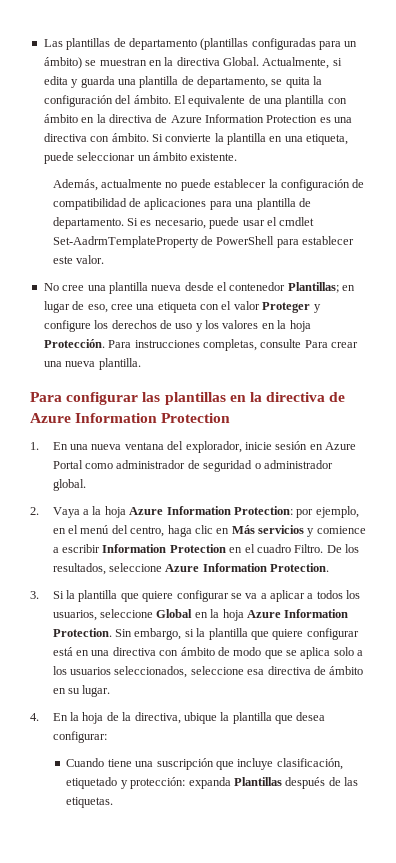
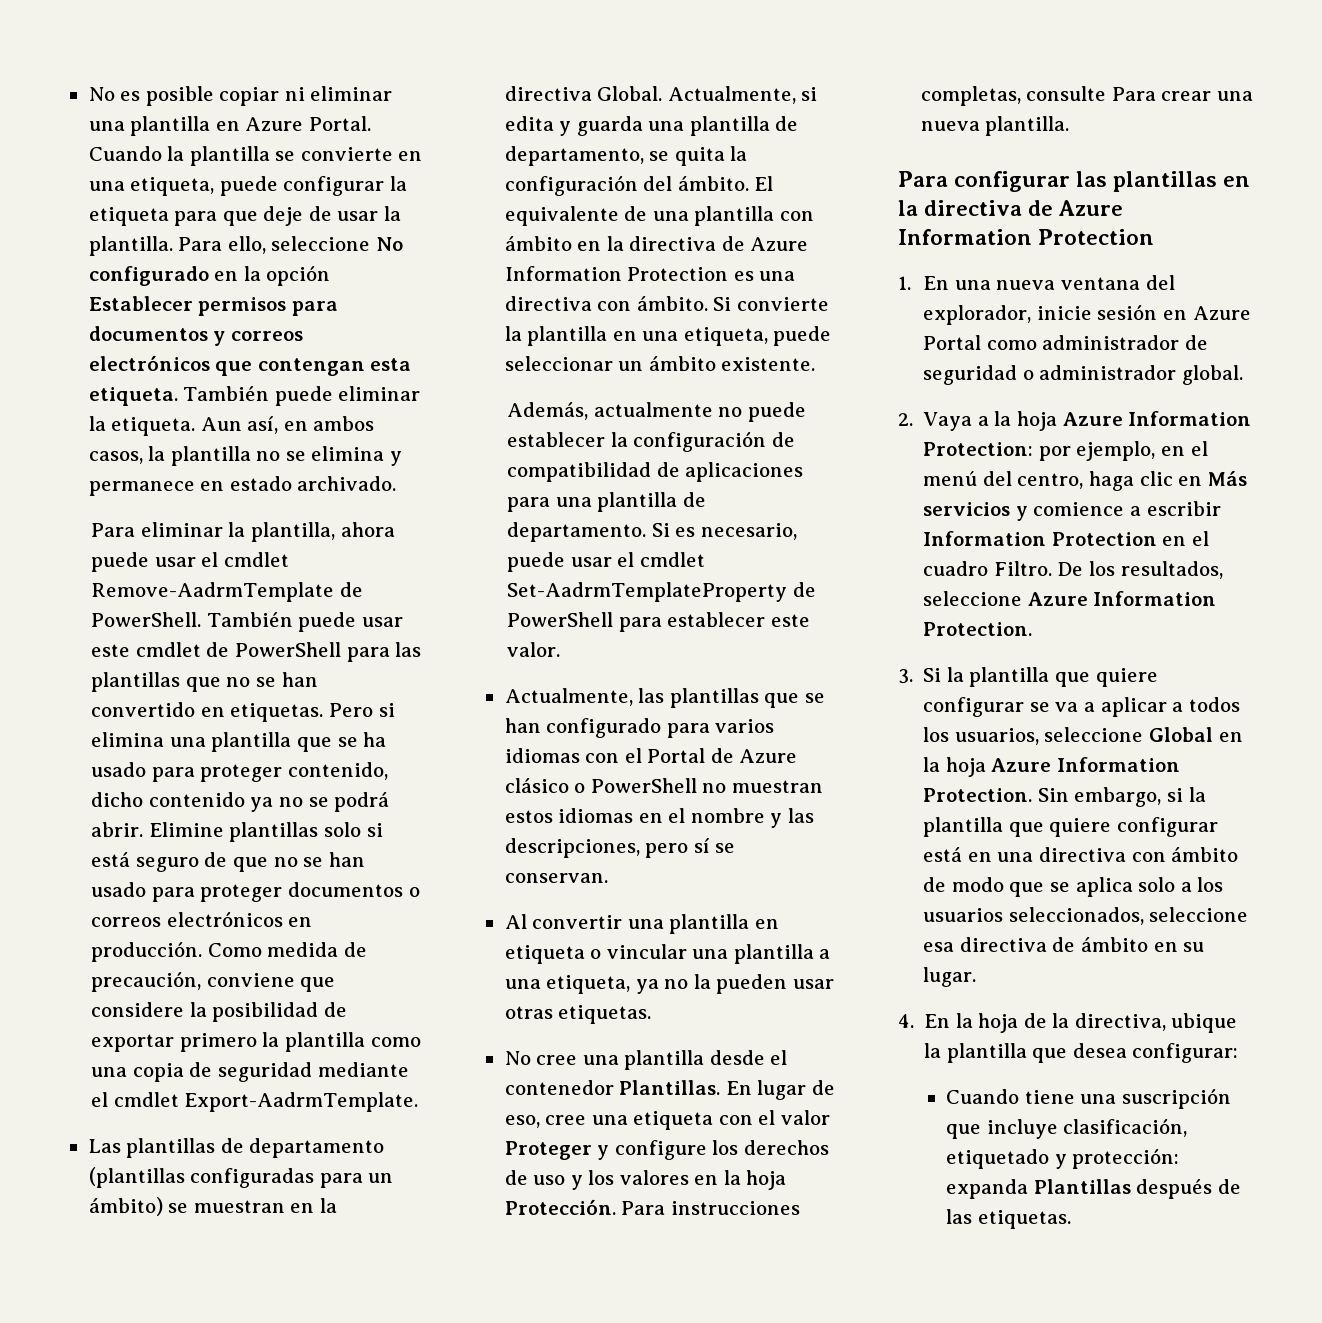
(43, 43) none -> [88,86,393,106] [88,116,371,136] [88,146,423,166] [88,176,407,196] [88,206,401,226] [88,236,403,256] [88,265,331,286] [88,296,338,316] [88,326,303,346] [88,355,412,376] [88,386,421,406] [88,416,375,436] [88,446,402,466] [88,476,397,496] [91,522,395,542] [91,552,290,572] [91,582,363,602] [91,612,404,632] [91,642,422,662] [91,672,318,692] [91,702,395,722] [91,732,387,752] [91,762,389,782] [91,792,390,812] [91,822,383,842] [91,852,365,872] [91,882,420,902] [91,911,313,927] [91,941,368,962] [91,971,336,992] [91,1002,348,1022] [91,1032,421,1052] [91,1062,409,1082] [91,1092,419,1112] No es posible copiar ni eliminar una plantilla en Azure Portal. Cuando la plantilla se convierte en una etiqueta, puede configurar la etiqueta para que deje de usar la plantilla. Para ello, seleccione No configurado en la opción Establecer permisos para documentos y correos electrónicos que contengan esta etiqueta. También puede eliminar la etiqueta. Aun así, en ambos casos, la plantilla no se elimina y permanece en estado archivado. // Para eliminar la plantilla, ahora puede usar el cmdlet Remove-AadrmTemplate de PowerShell. También puede usar este cmdlet de PowerShell para las plantillas que no se han convertido en etiquetas. Pero si elimina una plantilla que se ha usado para proteger contenido, dicho contenido ya no se podrá abrir. Elimine plantillas solo si está seguro de que no se han usado para proteger documentos o correos electrónicos en producción. Como medida de precaución, conviene que considere la posibilidad de exportar primero la plantilla como una copia de seguridad mediante el cmdlet Export-AadrmTemplate. //
(104, 259) none -> [504,688,825,708] [504,718,775,738] [504,748,798,763] [504,778,823,793] [504,808,814,828] [504,838,736,858] [504,873,608,883] [504,914,779,934] [504,944,831,964] [504,974,834,994] [504,1005,652,1024] // Actualmente, las plantillas que se han configurado para varios idiomas con el Portal de Azure clásico o PowerShell no muestran estos idiomas en el nombre y las descripciones, pero sí se conservan. // Al convertir una plantilla en etiqueta o vincular una plantilla a una etiqueta, ya no la pueden usar otras etiquetas.
[151,285,182,291] nueva -> (705, 1060) none
[287,282,356,293] Plantillas; en -> [619,1080,752,1095] Plantillas. En

